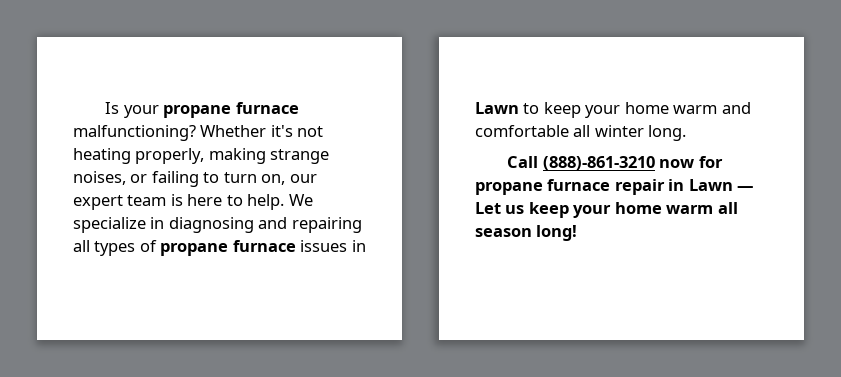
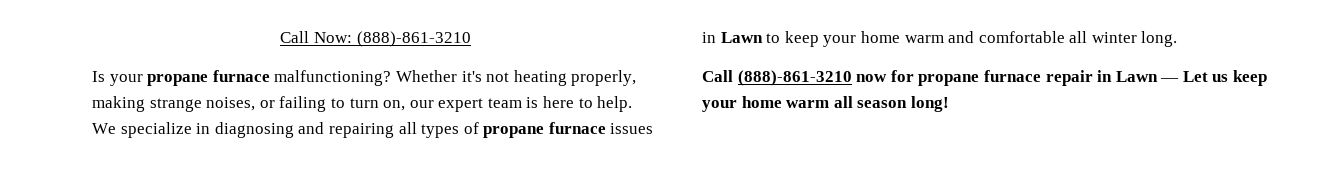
(105, 108) none -> [280,31,471,47] Call Now: (888)-861-3210 //

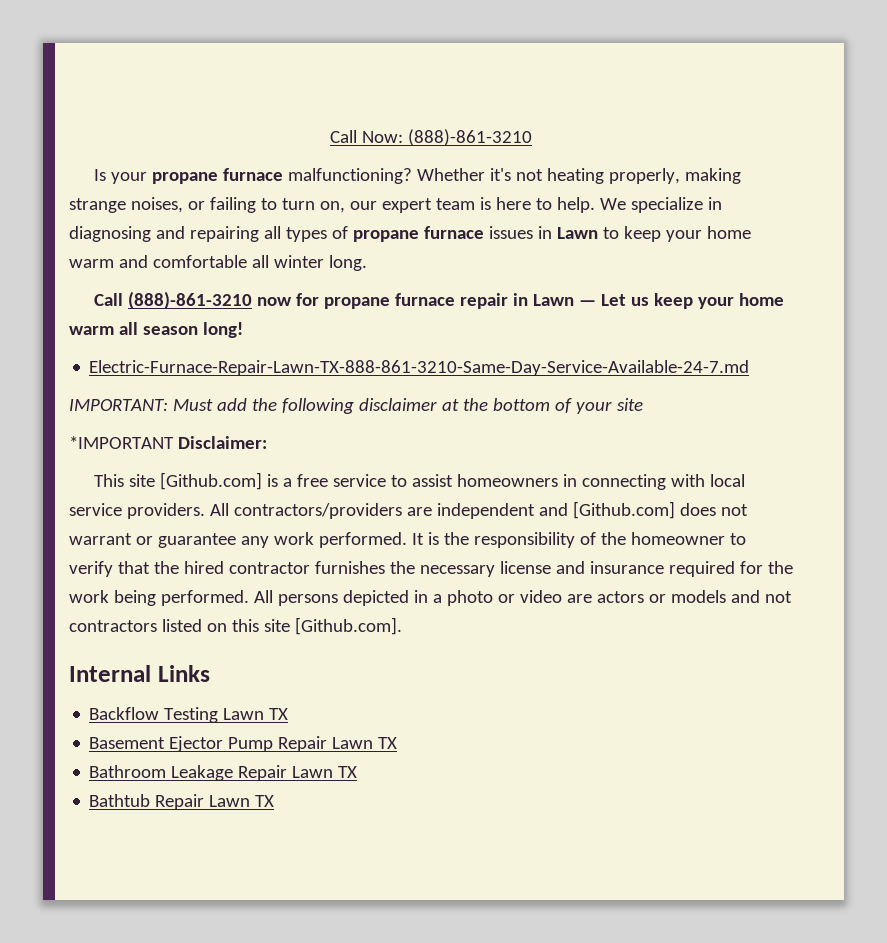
(949, 104) none -> [89,360,750,376] [69,398,643,414] [69,436,267,449] [94,472,746,490] [69,501,748,519] [69,532,746,548] [69,561,793,577] [69,590,792,606] [69,617,402,635] [69,665,210,682] [89,707,289,723] [89,736,398,752] [89,765,358,781] [89,794,275,810] // Electric-Furnace-Repair-Lawn-TX-888-861-3210-Same-Day-Service-Available-24-7.md // IMPORTANT: Must add the following disclaimer at the bottom of your site // *IMPORTANT Disclaimer: // This site [Github.com] is a free service to assist homeowners in connecting with local service providers. All contractors/providers are independent and [Github.com] does not warrant or guarantee any work performed. It is the responsibility of the homeowner to verify that the hired contractor furnishes the necessary license and insurance required for the work being performed. All persons depicted in a photo or video are actors or models and not contractors listed on this site [Github.com]. // Internal Links // Backflow Testing Lawn TX // Basement Ejector Pump Repair Lawn TX // Bathroom Leakage Repair Lawn TX // Bathtub Repair Lawn TX

